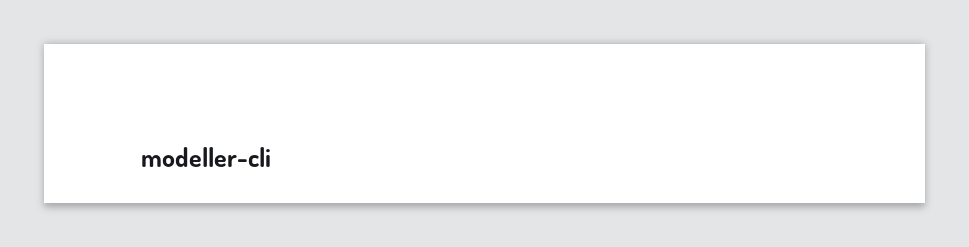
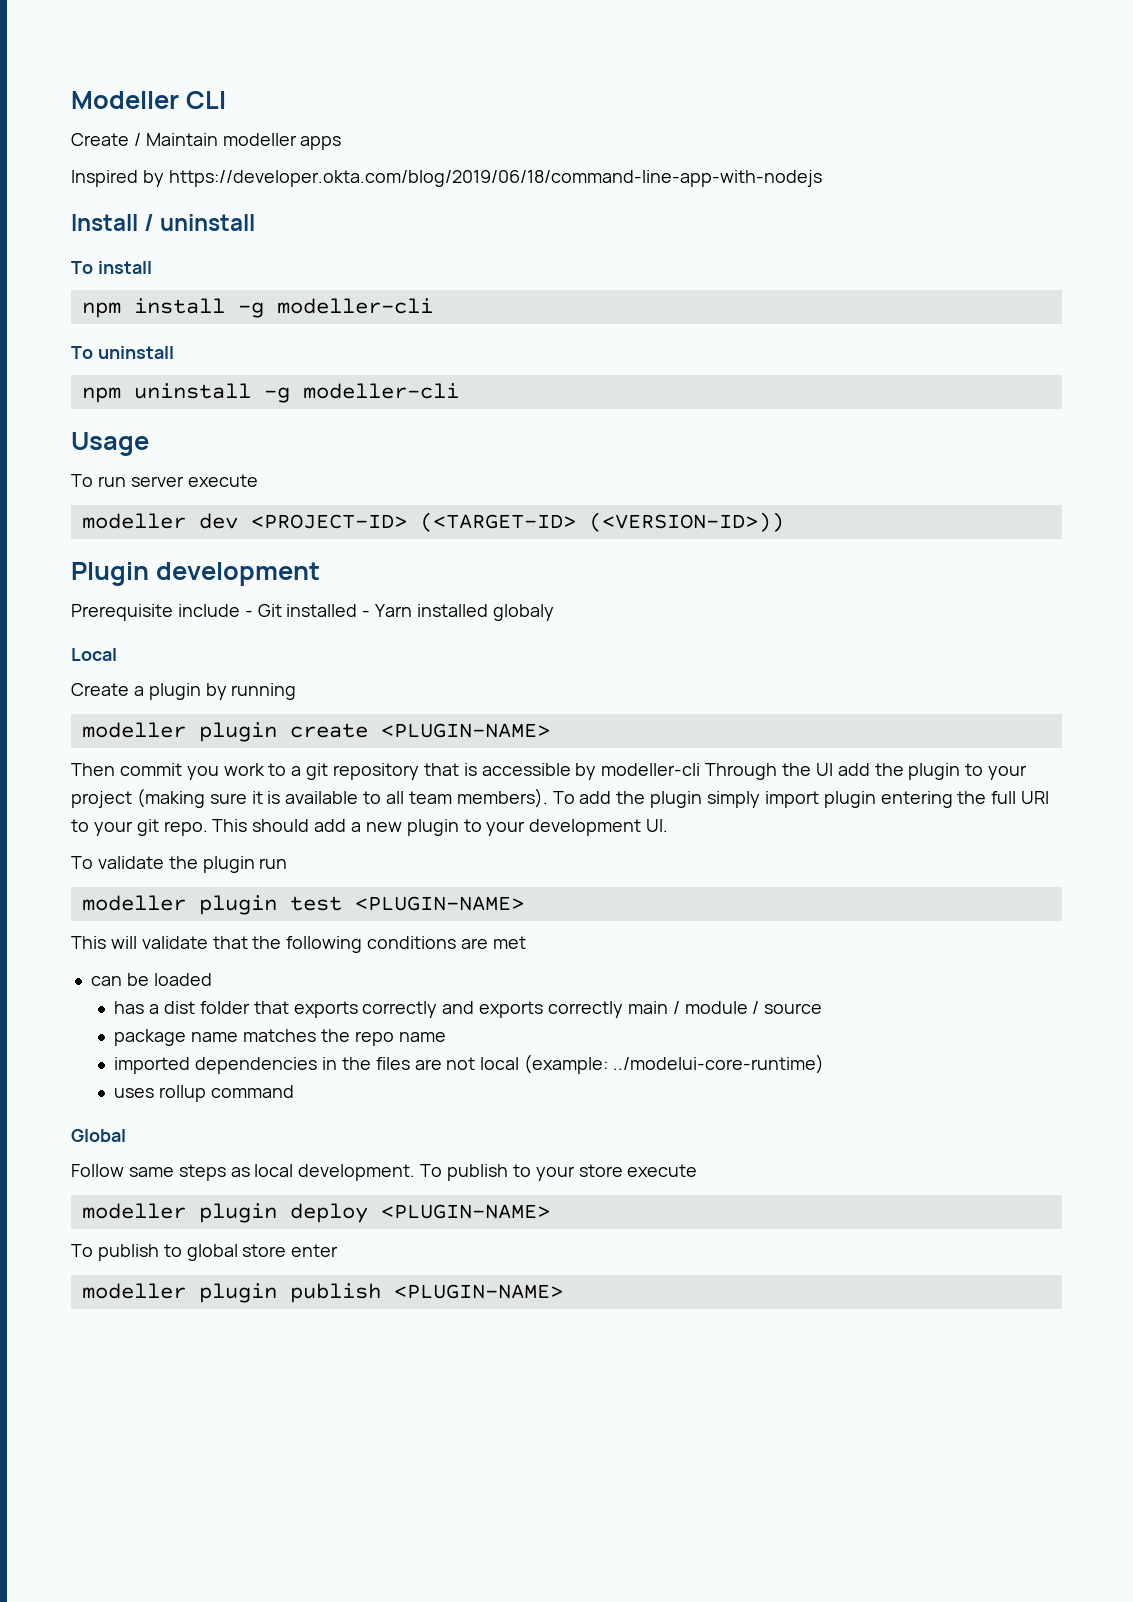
[141,147,271,167] modeller-cli -> [71,91,226,109] [71,133,342,150] [71,170,822,187] [71,214,256,231] [71,261,152,274] [81,298,433,318] [71,346,174,359] [81,383,459,403] [71,432,149,456] [71,474,258,487] [81,512,784,532] [71,562,320,586] [71,604,554,621] [71,648,117,661] [71,683,297,700] [81,722,550,742] [71,763,1028,780] [71,788,1050,808] [71,819,669,836] [71,856,288,873] [81,895,524,915] [71,936,526,953] [90,973,212,986] [114,1001,823,1018] [114,1029,446,1046] [114,1054,824,1074] [114,1085,294,1102] [71,1129,126,1142] [71,1164,698,1181] [81,1203,550,1223] [71,1244,339,1261] [81,1283,563,1303] Modeller CLI // Create / Maintain modeller apps // Inspired by https://developer.okta.com/blog/2019/06/18/command-line-app-with-nodejs // Install / uninstall // To install // npm install -g modeller-cli // To uninstall // npm uninstall -g modeller-cli // Usage // To run server execute // modeller dev <PROJECT-ID> (<TARGET-ID> (<VERSION-ID>)) // Plugin development // Prerequisite include - Git installed - Yarn installed globaly // Local // Create a plugin by running // modeller plugin create <PLUGIN-NAME> // Then commit you work to a git repository that is accessible by modeller-cli Through the UI add the plugin to your project (making sure it is available to all team members). To add the plugin simply import plugin entering the full URI to your git repo. This should add a new plugin to your development UI. // To validate the plugin run // modeller plugin test <PLUGIN-NAME> // This will validate that the following conditions are met // can be loaded // has a dist folder that exports correctly and exports correctly main / module / source // package name matches the repo name // imported dependencies in the files are not local (example: ../modelui-core-runtime) // uses rollup command // Global // Follow same steps as local development. To publish to your store execute // modeller plugin deploy <PLUGIN-NAME> // To publish to global store enter // modeller plugin publish <PLUGIN-NAME>

